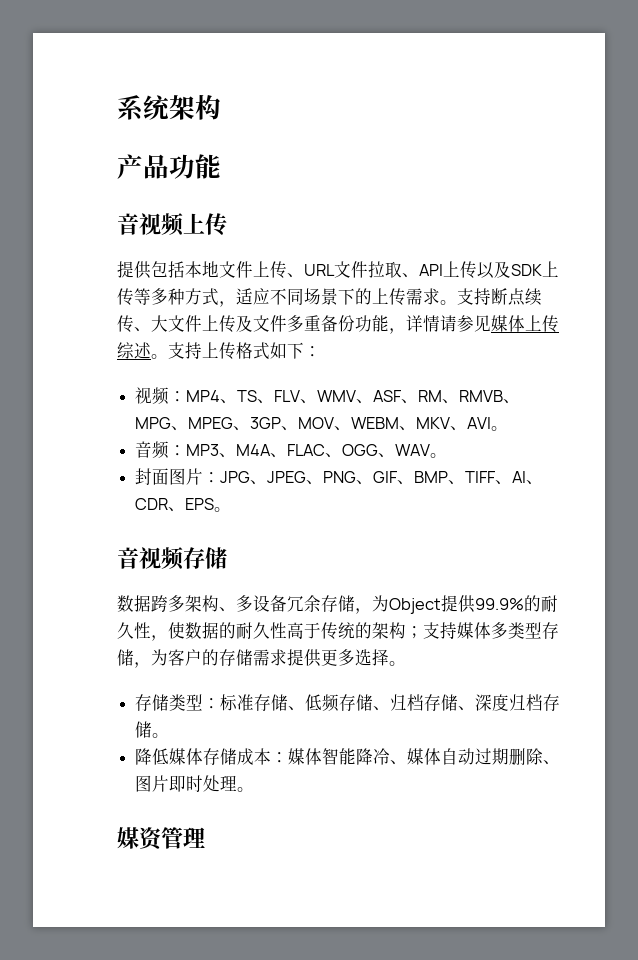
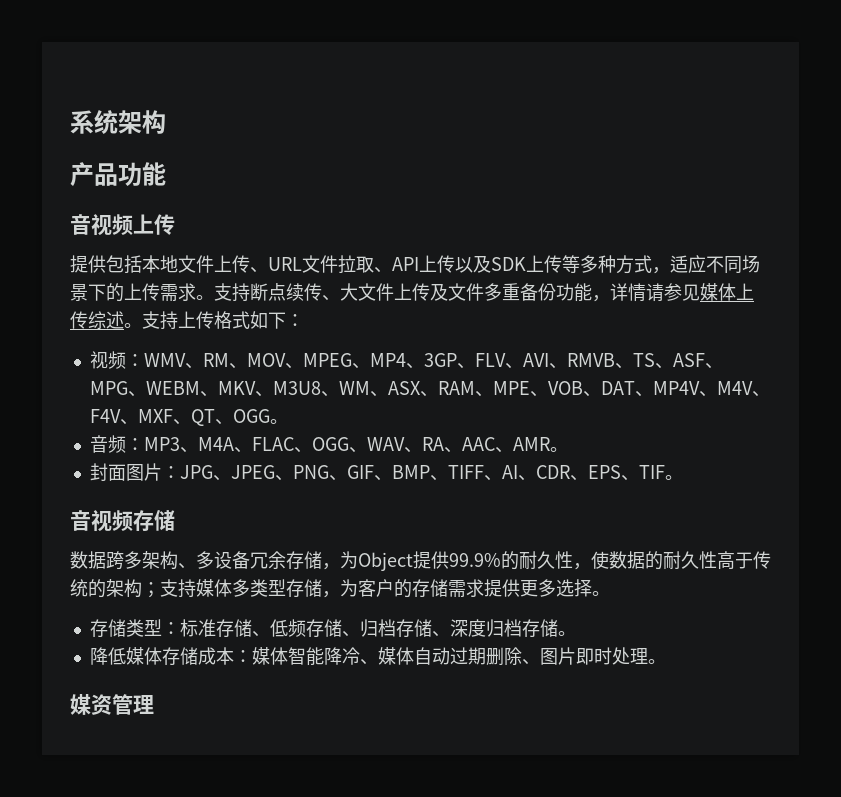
[186,390,521,404] [135,417,492,431] MP4、TS、FLV、WMV、ASF、RM、RMVB、MPG、MPEG、3GP、MOV、WEBM、MKV、AVI -> [143,353,723,369] [89,381,770,397] [89,409,270,426] WMV、RM、MOV、MPEG、MP4、3GP、FLV、AVI、RMVB、TS、ASF、MPG、WEBM、MKV、M3U8、WM、ASX、RAM、MPE、VOB、DAT、MP4V、M4V、F4V、MXF、QT、OGG
(431, 450) none -> [403,437,550,453] 、RA、AAC、AMR
(215, 504) none -> [620,465,665,481] 、TIF

